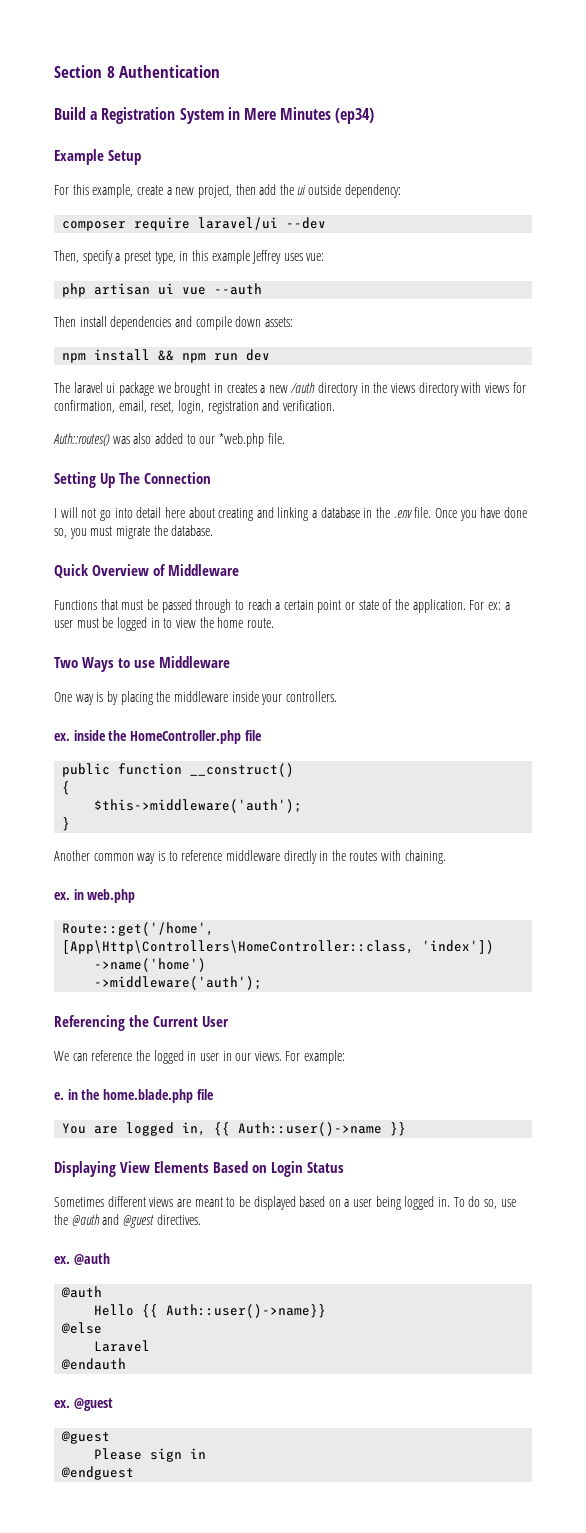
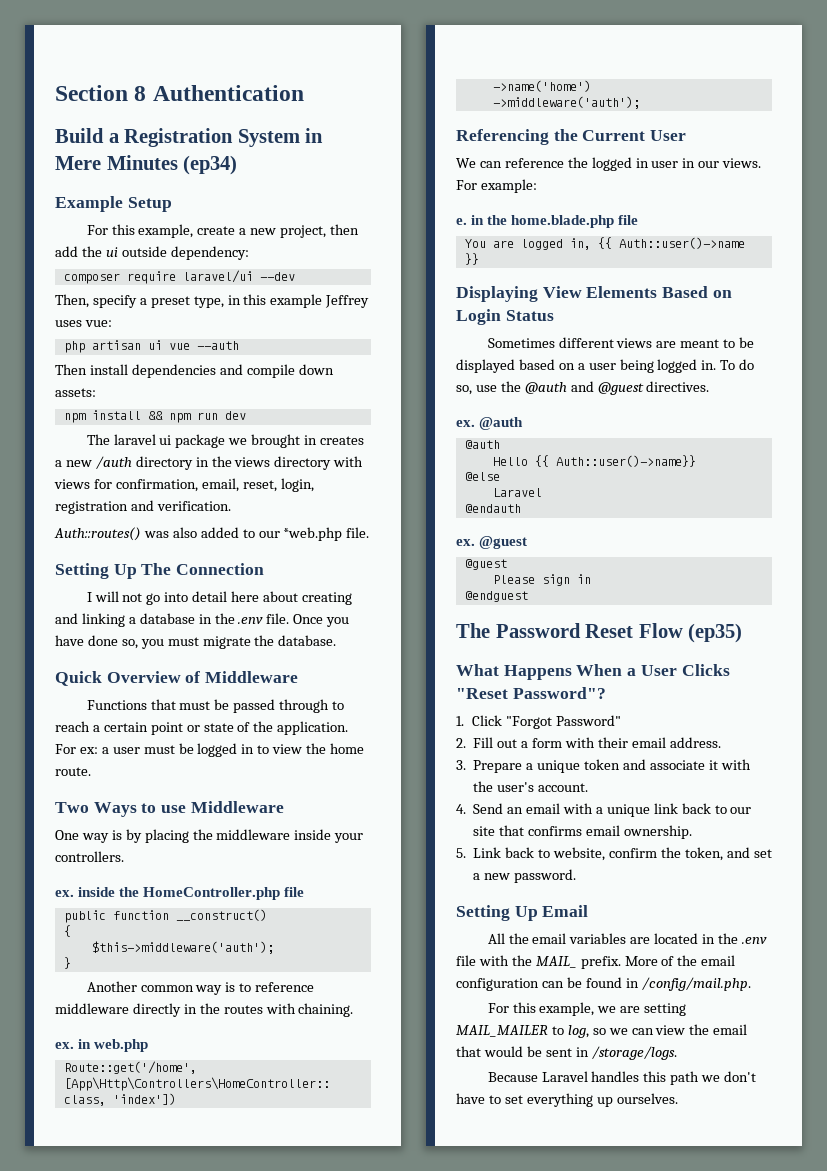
(135, 1473) none -> [456,623,743,643] [456,664,730,680] [456,687,606,699] [456,715,622,729] [456,737,721,748] [456,759,751,773] [473,781,589,792] [456,803,752,817] [473,825,692,839] [456,847,772,861] [473,869,577,883] [456,905,589,921] [487,933,767,944] [456,955,736,969] [456,977,751,991] [487,1002,687,1016] [456,1024,748,1038] [456,1046,677,1060] [487,1071,757,1085] [456,1093,678,1107] // The Password Reset Flow (ep35) // What Happens When a User Clicks "Reset Password"? // 1. Click "Forgot Password" // 2. Fill out a form with their email address. // 3. Prepare a unique token and associate it with the user's account. // 4. Send an email with a unique link back to our site that confirms email ownership. // 5. Link back to website, confirm the token, and set a new password. // Setting Up Email // All the email variables are located in the .env file with the MAIL_ prefix. More of the email configuration can be found in /config/mail.php. // For this example, we are setting MAIL_MAILER to log, so we can view the email that would be sent in /storage/logs. // Because Laravel handles this path we don't have to set everything up ourselves.

